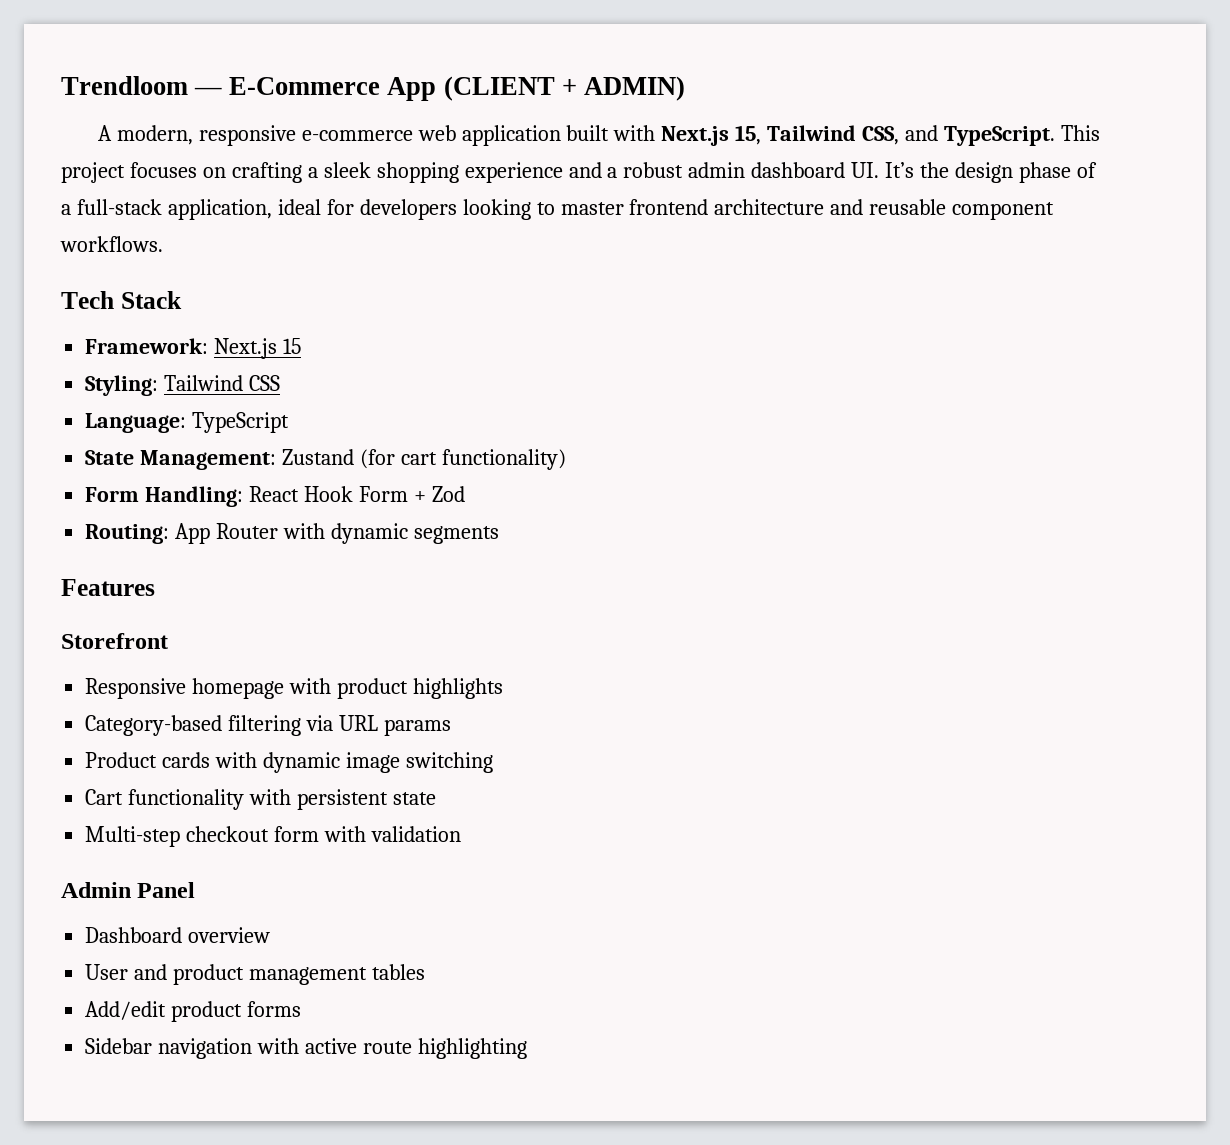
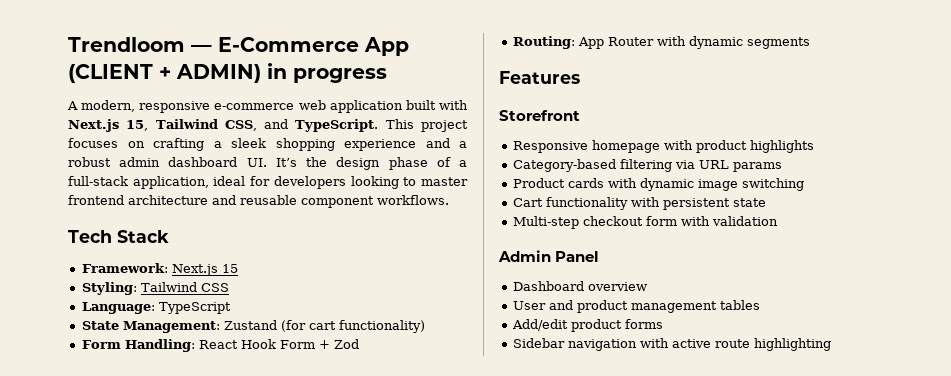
(685, 88) none -> [267,63,387,83] in progress

